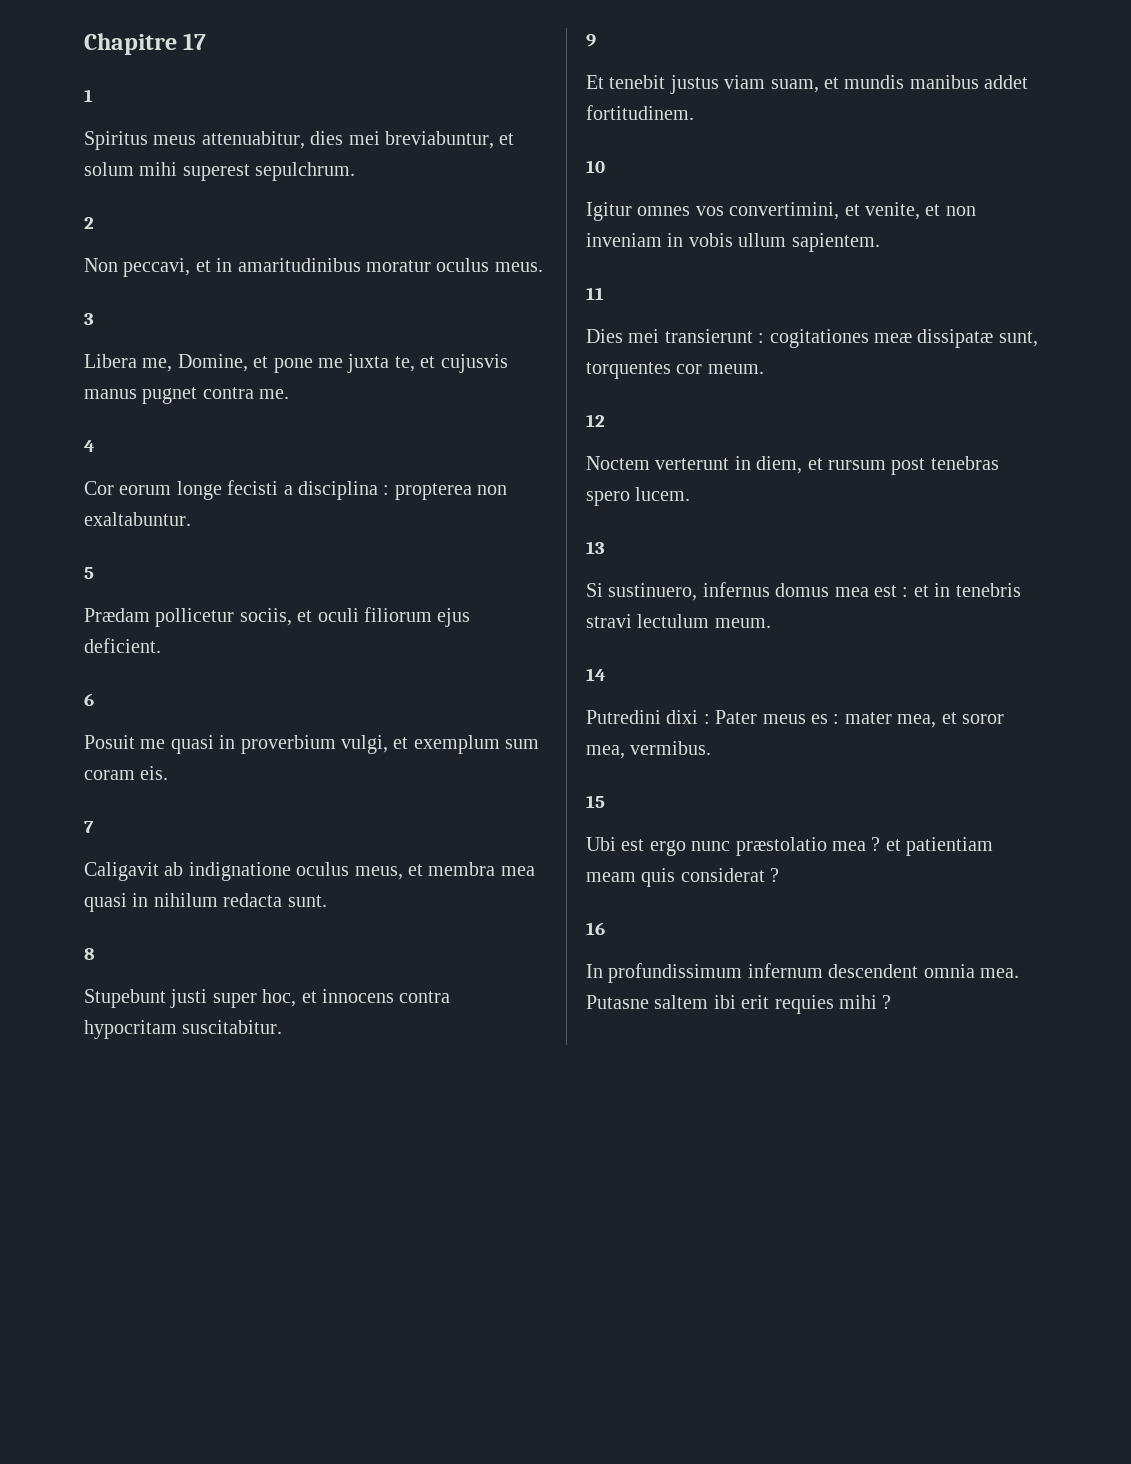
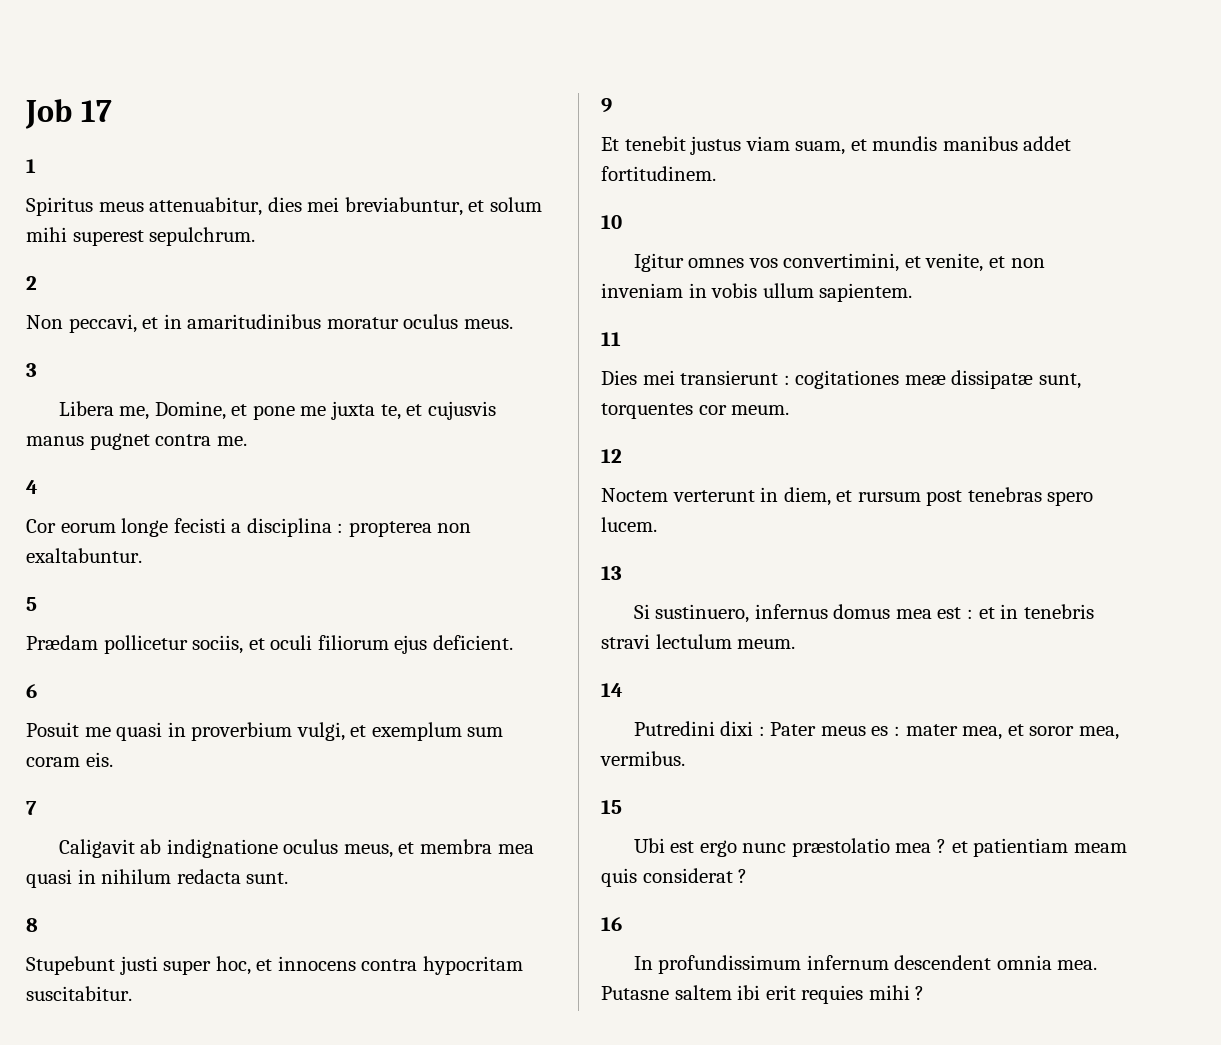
[84,33,177,55] Chapitre -> [25,99,72,129] Job

